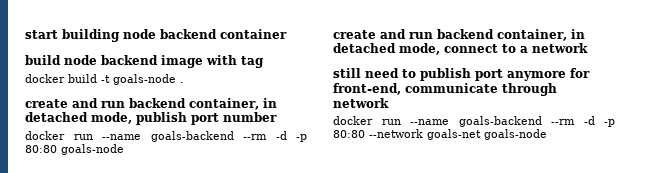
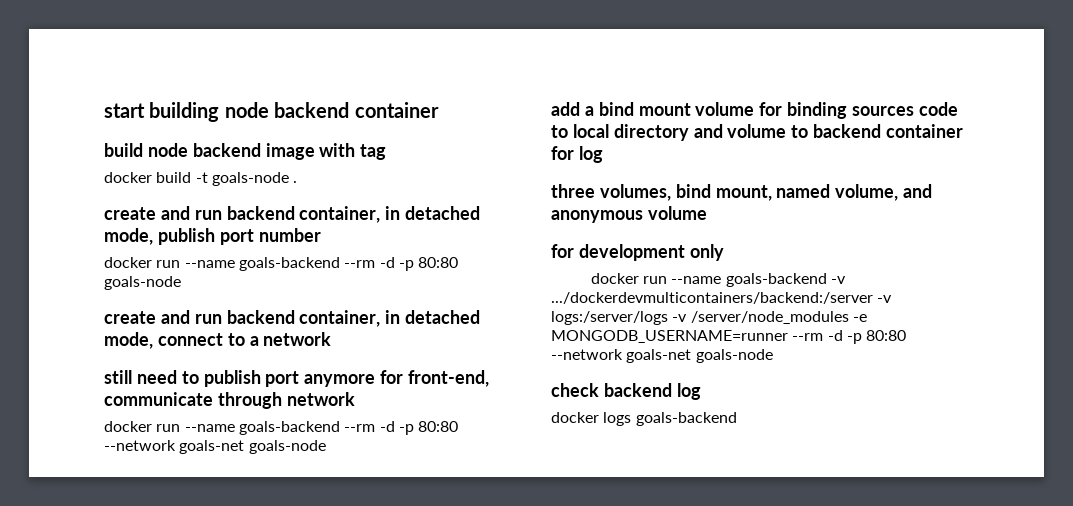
(547, 134) none -> [551,102,958,119] [551,124,964,141] [551,146,603,163] [551,184,933,201] [551,206,707,223] [551,244,724,261] [590,273,846,287] [551,292,893,304] [551,311,867,325] [551,330,907,344] [551,349,773,363] [551,383,701,400] [551,412,737,426] // add a bind mount volume for binding sources code to local directory and volume to backend container for log // three volumes, bind mount, named volume, and anonymous volume // for development only // docker run --name goals-backend -v .../dockerdevmulticontainers/backend:/server -v logs:/server/logs -v /server/node_modules -e MONGODB_USERNAME=runner --rm -d -p 80:80 --network goals-net goals-node // check backend log // docker logs goals-backend

